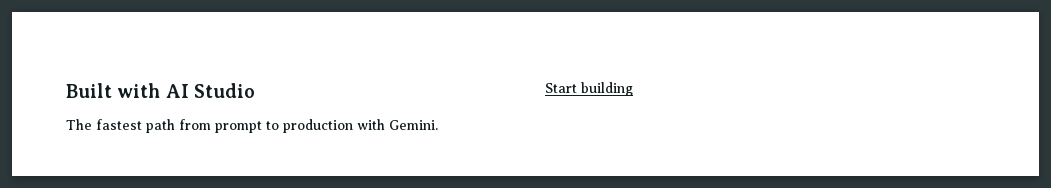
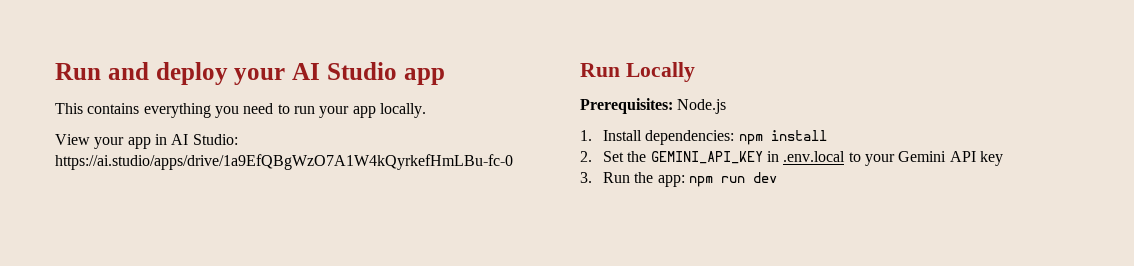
[66,83,255,98] [66,119,438,133] [545,82,633,96] Built with AI Studio // The fastest path from prompt to production with Gemini. // Start building -> [55,62,445,85] [55,103,426,118] [55,134,238,149] [55,154,513,170] [580,62,695,82] [580,98,727,114] [580,130,827,145] [580,151,1003,166] [580,172,777,187] Run and deploy your AI Studio app // This contains everything you need to run your app locally. // View your app in AI Studio: https://ai.studio/apps/drive/1a9EfQBgWzO7A1W4kQyrkefHmLBu-fc-0 // Run Locally // Prerequisites: Node.js // 1. Install dependencies: npm install // 2. Set the GEMINI_API_KEY in .env.local to your Gemini API key // 3. Run the app: npm run dev

